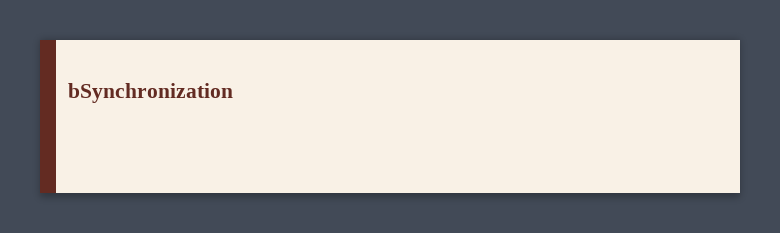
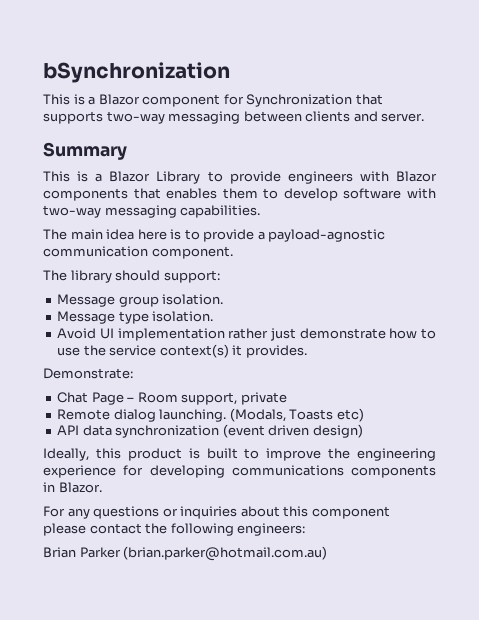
(233, 93) none -> [43,94,383,107] [43,111,425,124] [43,142,127,160] [43,171,437,184] [43,188,436,201] [43,205,261,218] [43,229,386,242] [43,246,233,259] [43,270,220,283] [57,294,224,307] [57,311,214,324] [57,328,436,341] [57,344,307,358] [43,368,133,379] [57,392,287,405] [57,408,364,422] [57,424,363,438] [43,448,436,461] [43,465,436,478] [43,482,102,493] [43,506,390,519] [43,523,306,536] [43,546,328,561] // This is a Blazor component for Synchronization that supports two-way messaging between clients and server. // Summary // This is a Blazor Library to provide engineers with Blazor components that enables them to develop software with two-way messaging capabilities. // The main idea here is to provide a payload-agnostic communication component. // The library should support: // Message group isolation. // Message type isolation. // Avoid UI implementation rather just demonstrate how to use the service context(s) it provides. // Demonstrate: // Chat Page – Room support, private // Remote dialog launching. (Modals, Toasts etc) // API data synchronization (event driven design) // Ideally, this product is built to improve the engineering experience for developing communications components in Blazor. // For any questions or inquiries about this component please contact the following engineers: // Brian Parker (brian.parker@hotmail.com.au)

